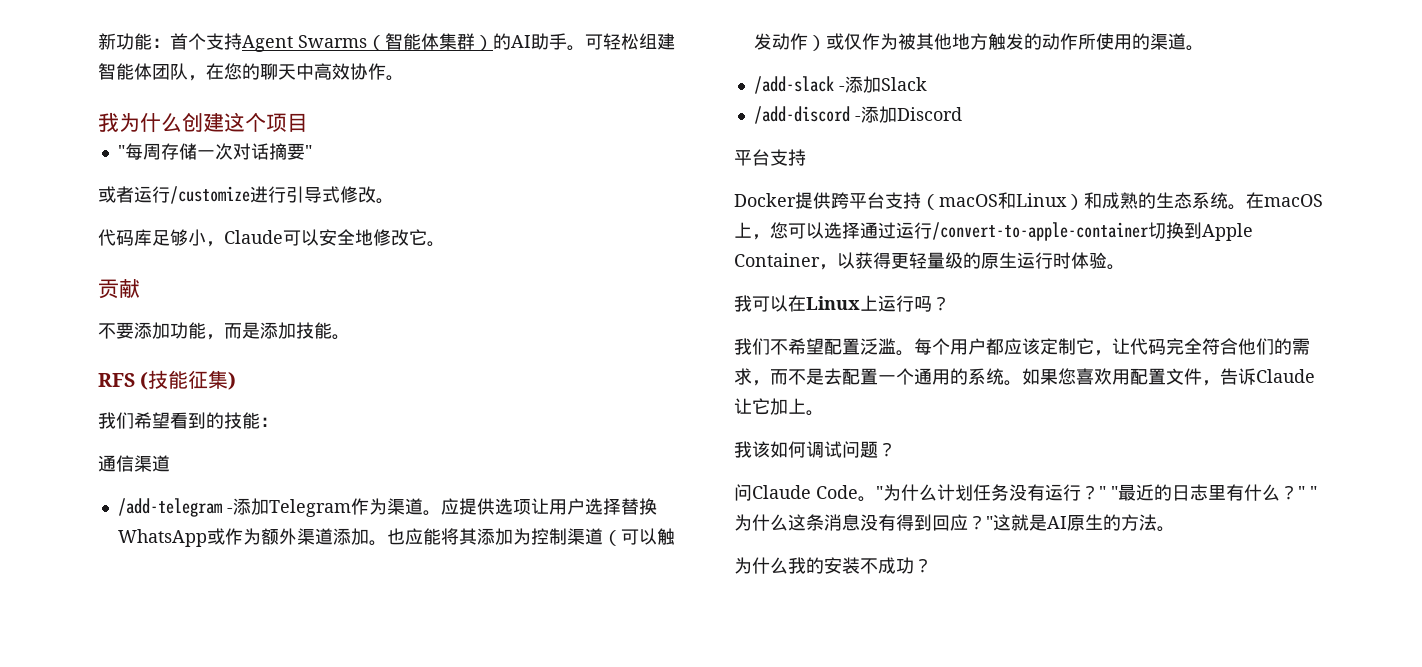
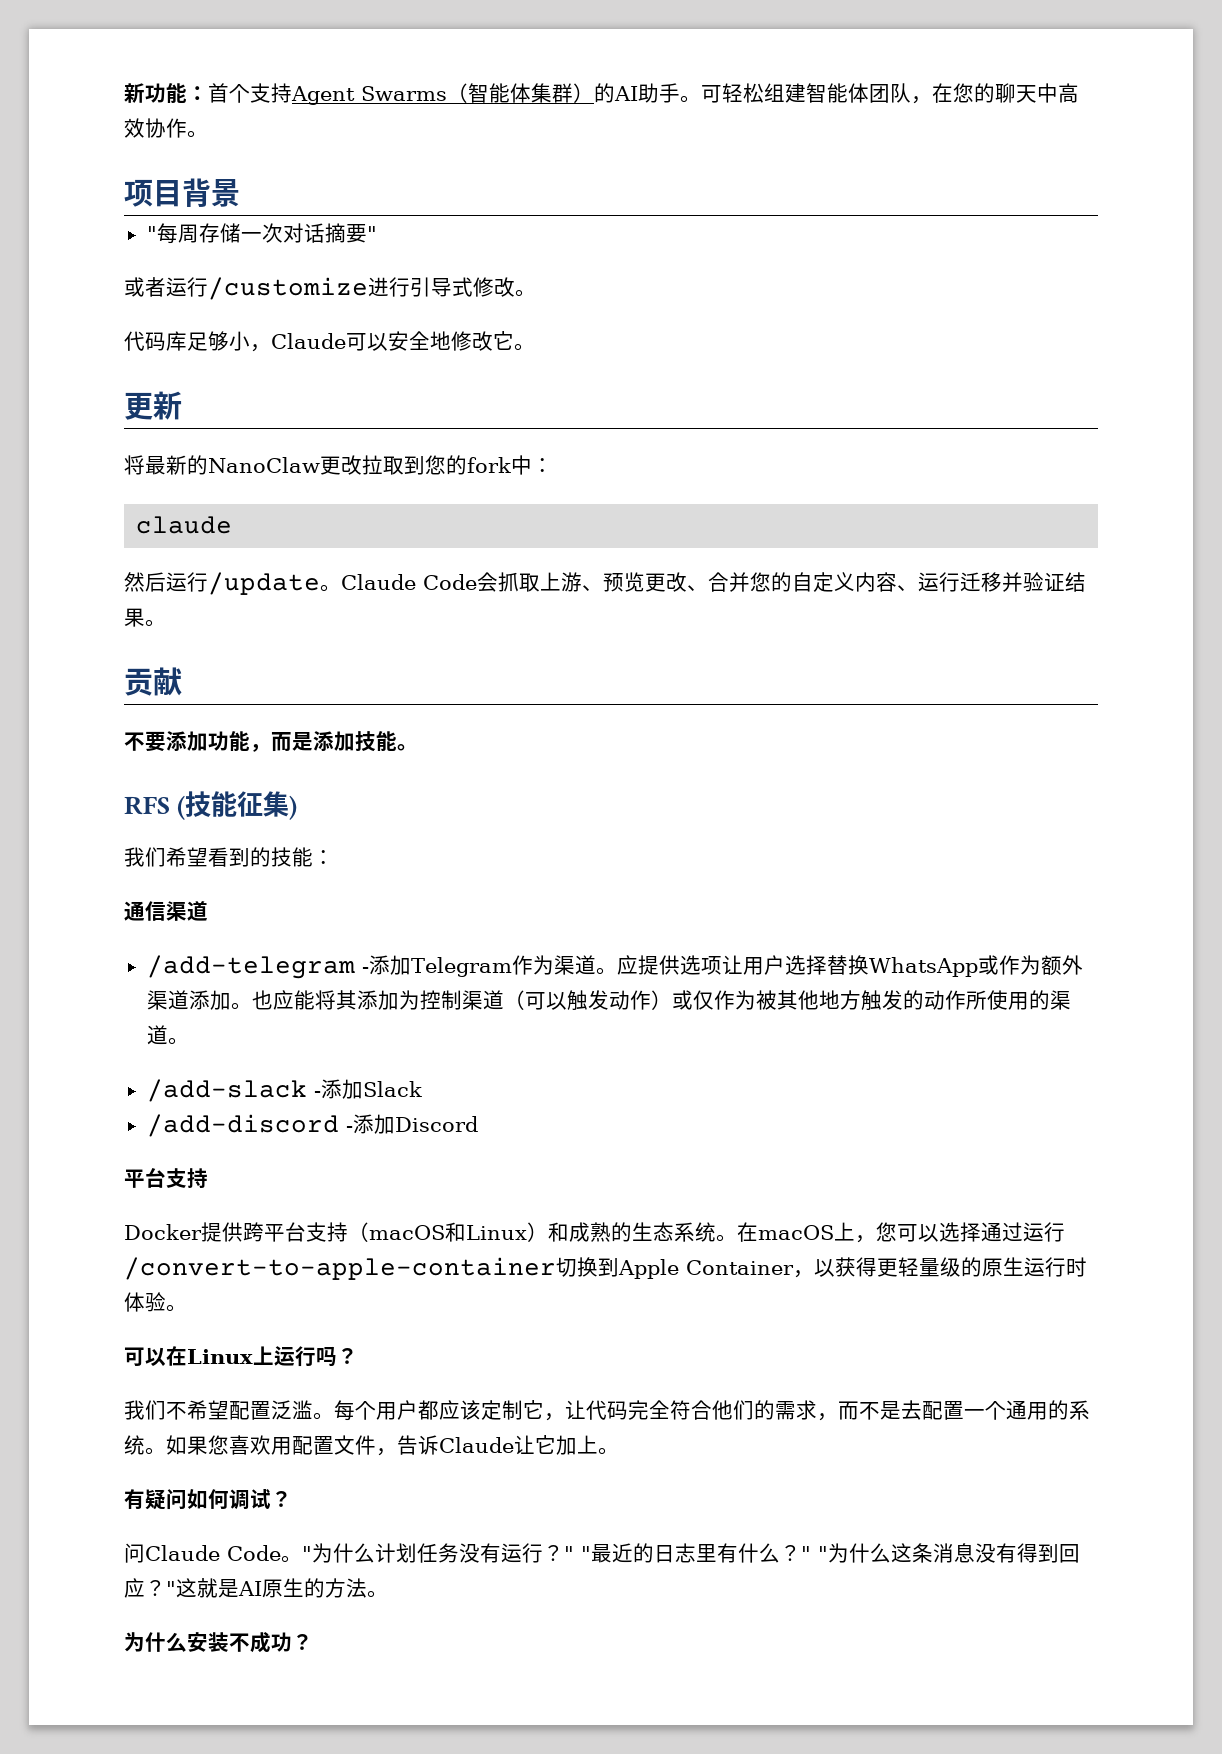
[98,112,266,133] 我为什么创建这个 -> (208, 134) none
(308, 122) none -> [182,178,240,207] 背景
(445, 244) none -> [124,391,182,420] [124,455,553,475] [136,516,233,534] [124,572,1086,595] [124,608,166,627] // 更新 // 将最新的NanoClaw更改拉取到您的fork中： // claude // 然后运行/update。Claude Code会抓取上游、预览更改、合并您的自定义内容、运行迁移并验证结果。
[734,295,752,312] 我 -> (187, 1308) none
[734,441,770,458] 我该 -> [124,1489,187,1510] 有疑问
[842,441,878,458] 问题 -> (271, 1499) none
[788,557,824,574] 我的 -> (187, 1642) none

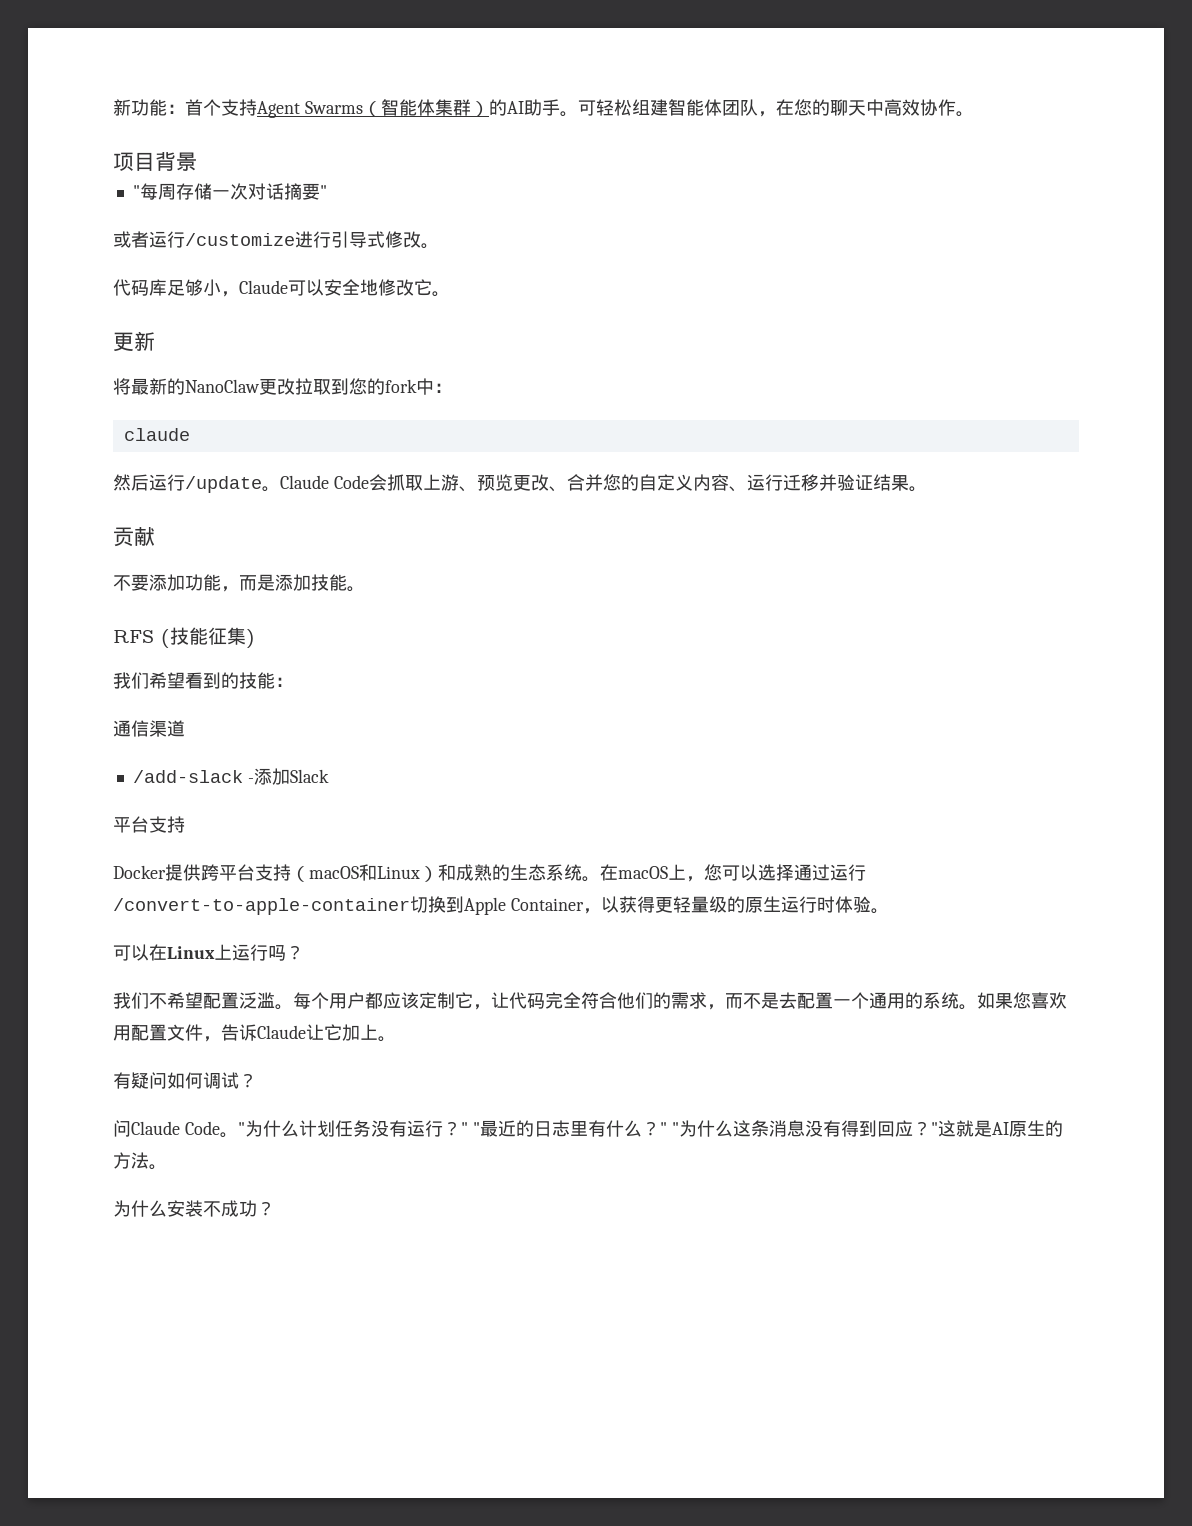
[146,955,1083,979] [146,990,1071,1011] [146,1025,189,1045] // /add-telegram -添加Telegram作为渠道。应提供选项让用户选择替换WhatsApp或作为额外渠道添加。也应能将其添加为控制渠道（可以触发动作）或仅作为被其他地方触发的动作所使用的渠道。 -> (185, 728) none
[146,1114,478,1137] // /add-discord -添加Discord -> (329, 776) none

